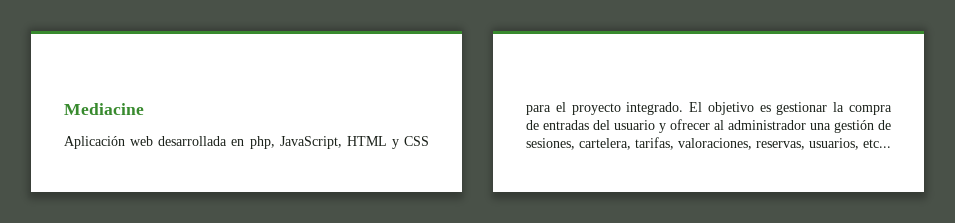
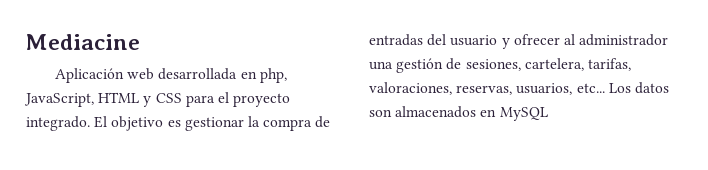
(891, 143) none -> [608,82,669,94] [369,106,548,121] Los datos son almacenados en MySQL

